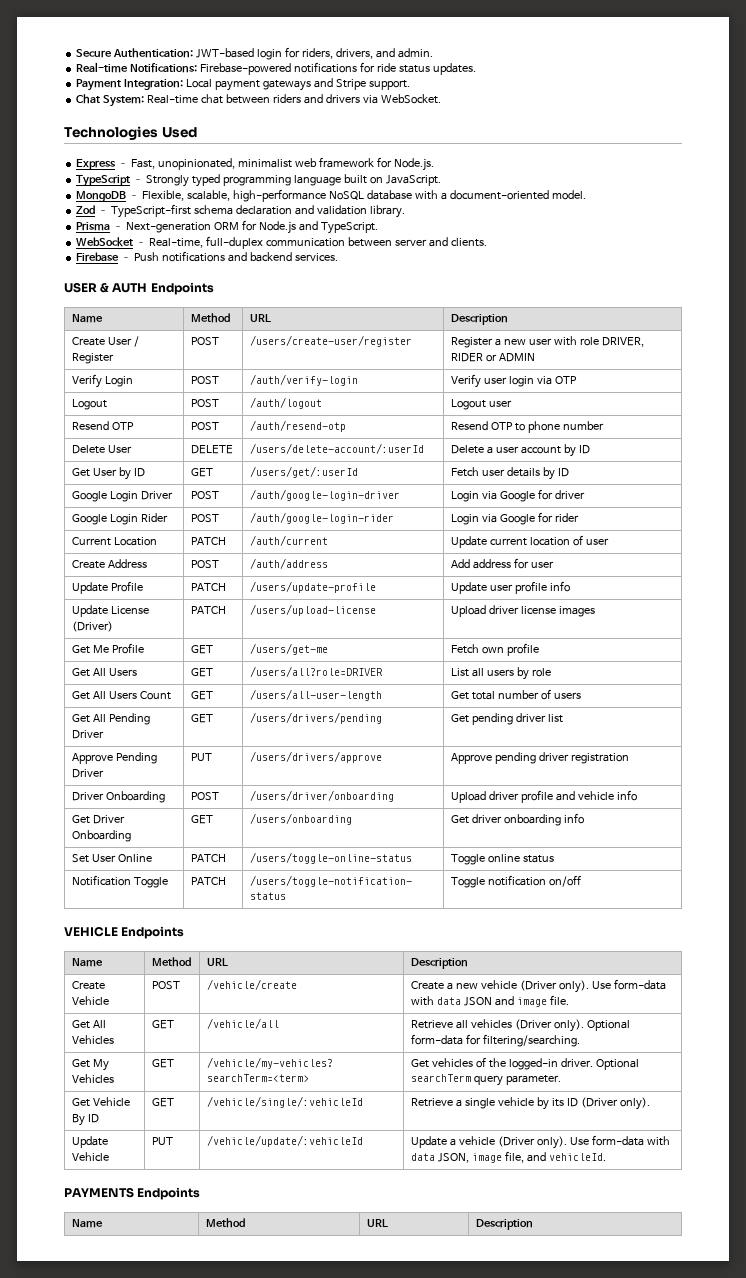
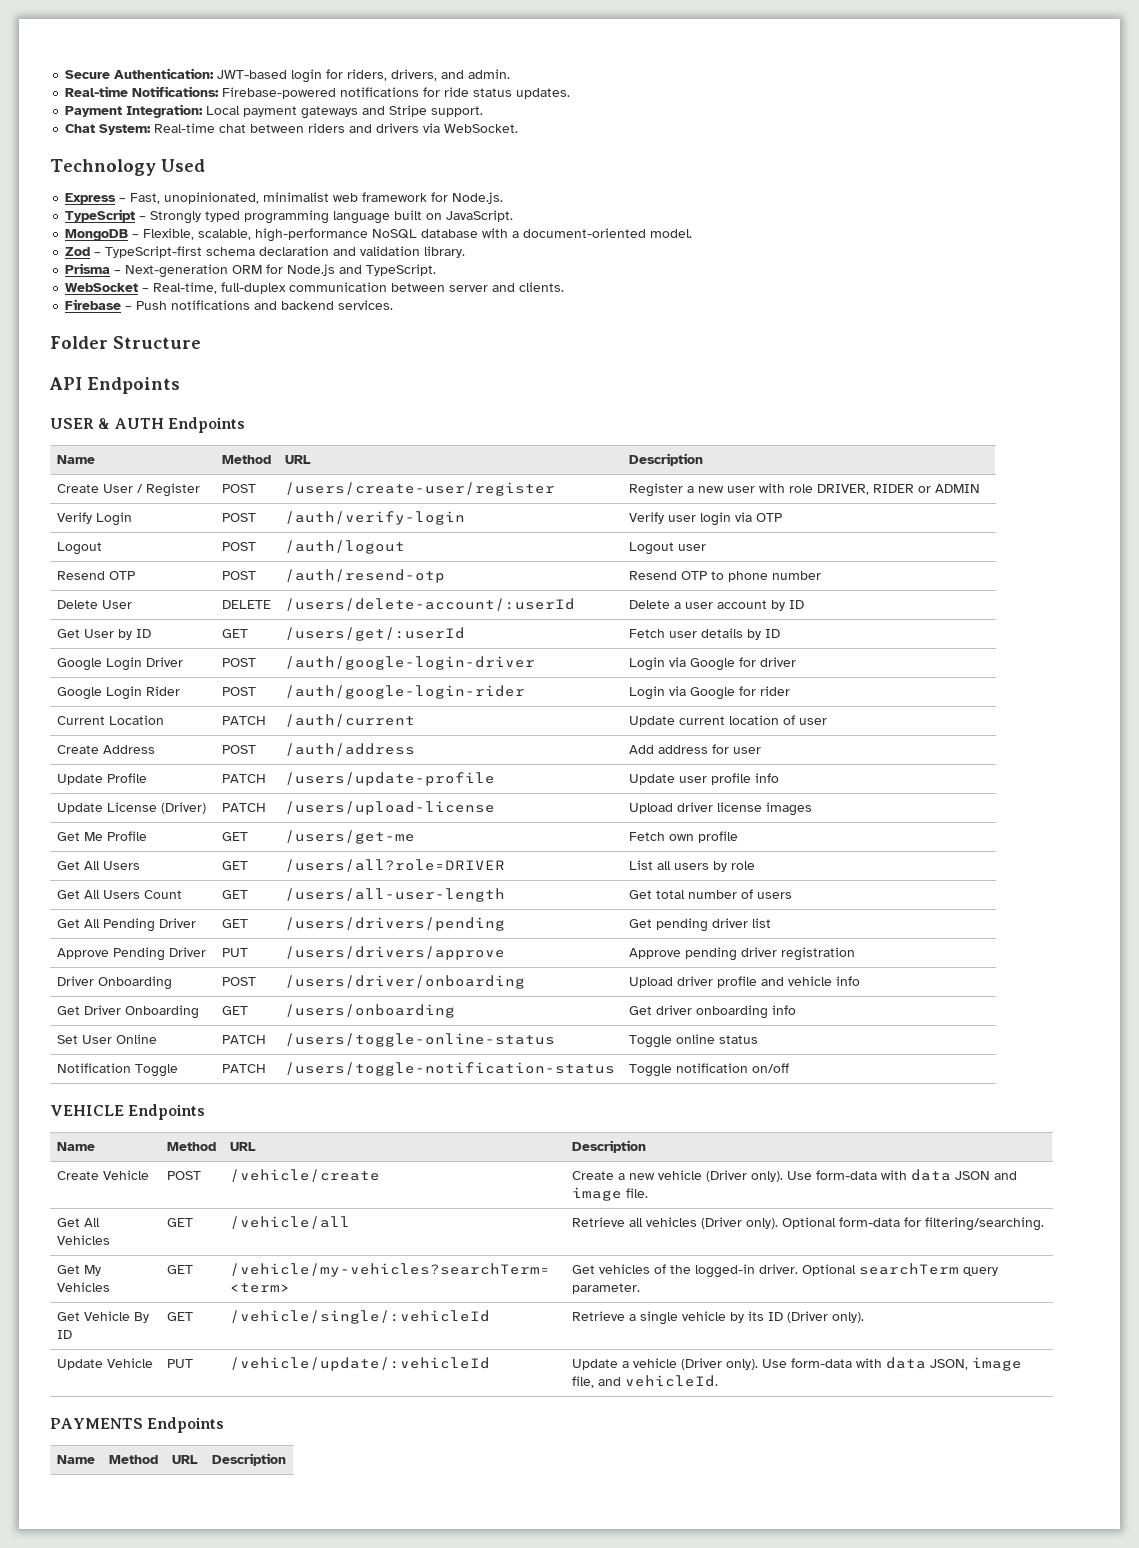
[64,126,158,140] Technologies -> [50,159,156,176] Technology
(338, 257) none -> [50,336,201,349] [49,377,180,394] // Folder Structure // API Endpoints

